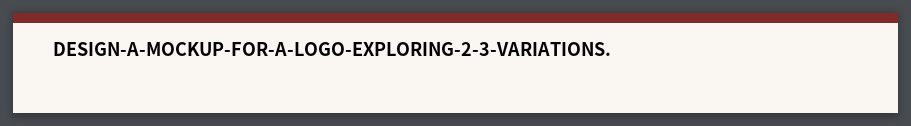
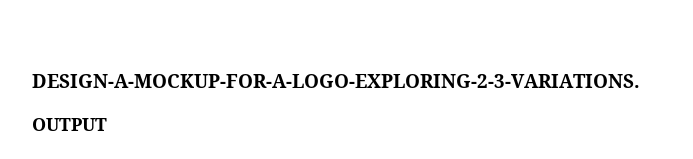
(611, 49) none -> [32,118,107,131] // OUTPUT

